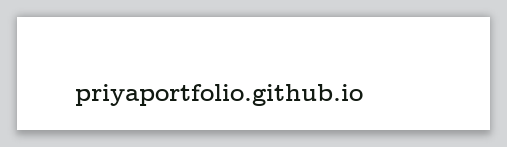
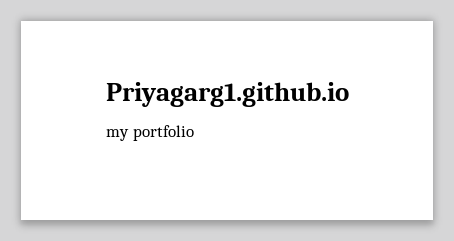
[75,84,363,106] priyaportfolio.github.io -> [106,82,349,107] [106,125,194,141] Priyagarg1.github.io // my portfolio

